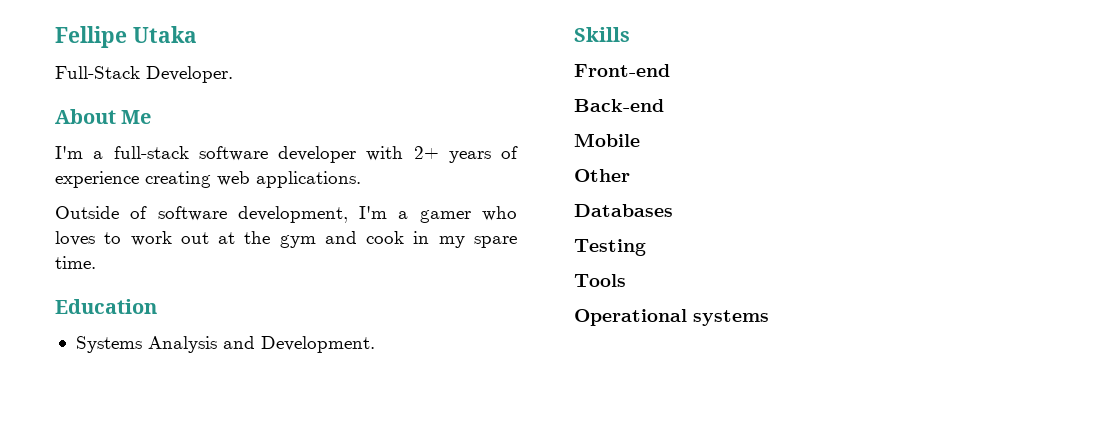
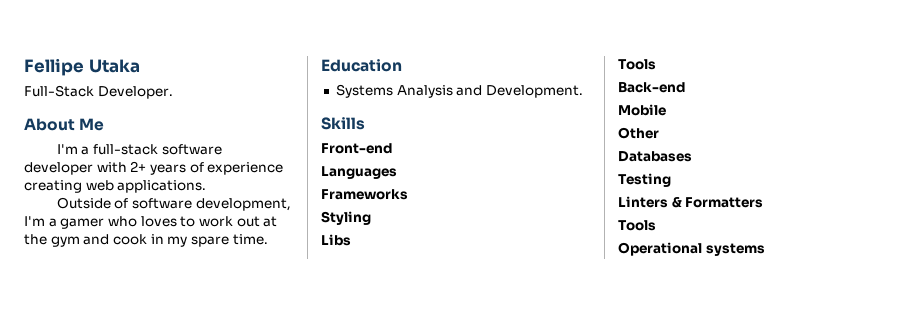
(670, 70) none -> [321,166,397,179] [321,189,408,200] [321,211,371,225] [321,234,351,246] [618,59,656,70] // Languages // Frameworks // Styling // Libs // Tools
(646, 247) none -> [618,196,764,208] // Linters & Formatters

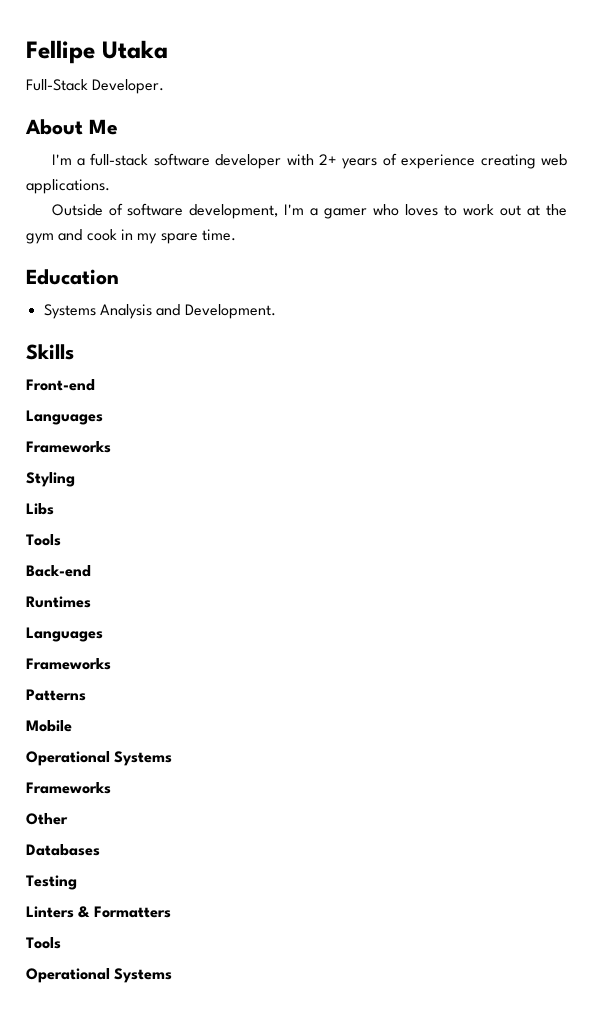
[618,104,666,116] Mobile -> [26,596,91,608] [26,627,103,642] [26,658,111,670] [26,689,86,701] [26,720,72,732] [26,751,173,766] [26,782,111,794] Runtimes // Languages // Frameworks // Patterns // Mobile // Operational Systems // Frameworks
[705,243,765,256] systems -> [114,968,173,983] Systems

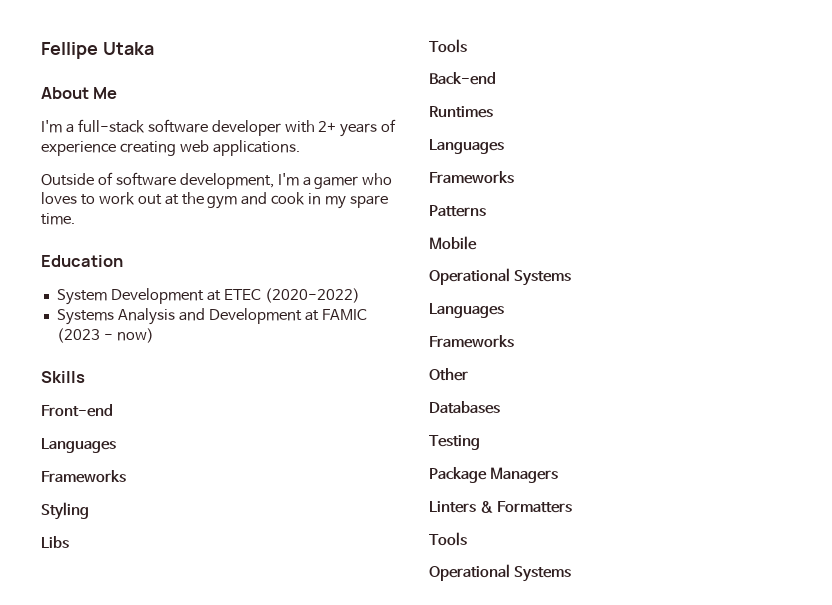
[26,79,165,94] // Full-Stack Developer. -> (154, 48) none
[43,304,276,319] Systems Analysis and Development. -> [56,288,360,305] [56,308,367,325] [56,328,154,343] System Development at ETEC (2020-2022) // Systems Analysis and Development at FAMIC (2023 - now)
(173, 758) none -> [429,303,504,318] // Languages
(77, 882) none -> [429,467,558,483] // Package Managers

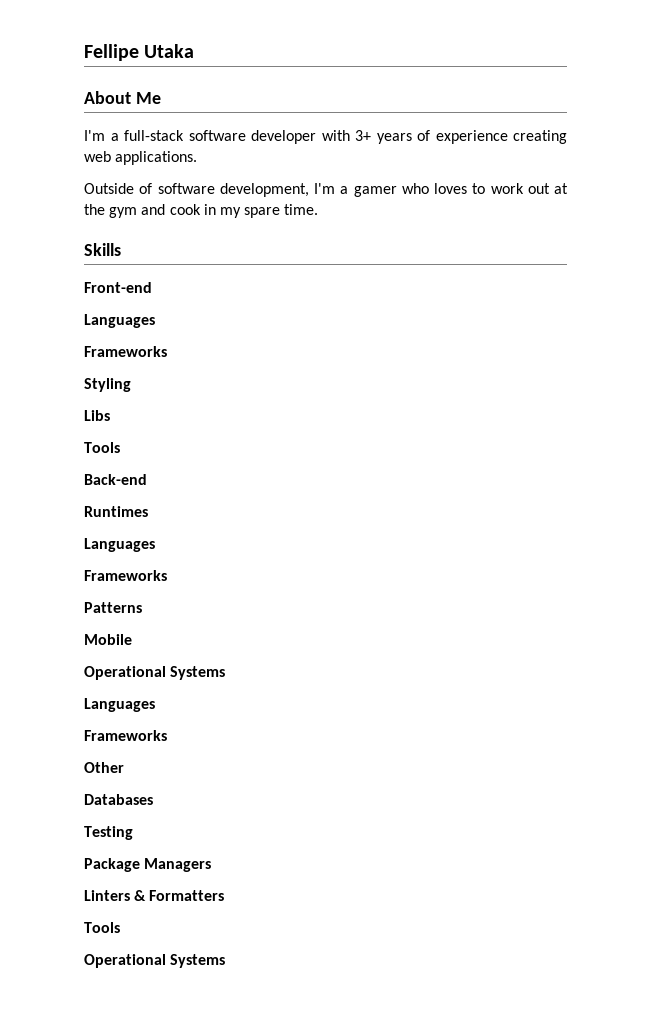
[318,121,337,132] 2+ -> [355,130,371,141] 3+
[41,255,123,267] [56,288,360,305] [56,308,367,325] [56,328,154,343] // Education // System Development at ETEC (2020-2022) // Systems Analysis and Development at FAMIC (2023 - now) -> (319, 209) none

